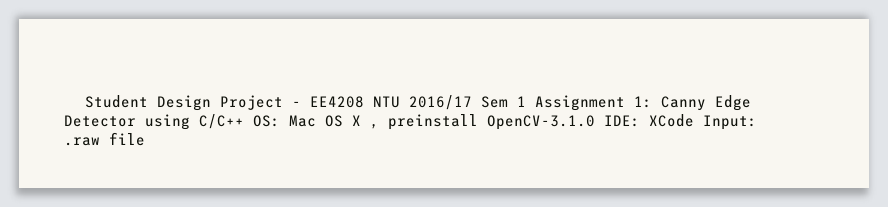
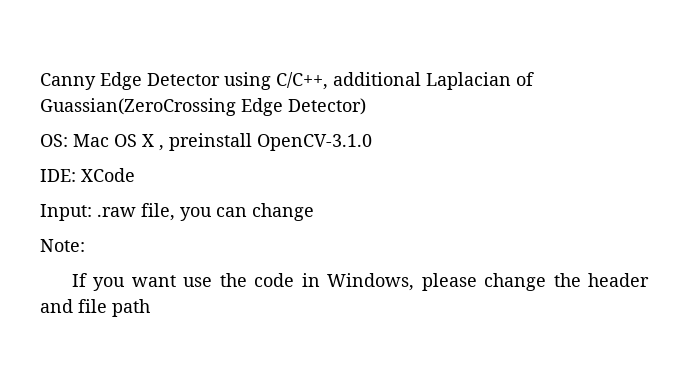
[85,95,752,111] [64,114,244,130] Student Design Project - EE4208 NTU 2016/17 Sem 1 Assignment 1: Canny Edge Detector using C/C++ -> [40,72,534,90] [40,98,366,116] Canny Edge Detector using C/C++, additional Laplacian of Guassian(ZeroCrossing Edge Detector) //
(595, 122) none -> (372, 142) //
(694, 120) none -> (135, 175) //
[109,132,145,146] file -> [141,203,314,221] [40,239,85,252] [71,273,649,291] [40,299,150,317] file, you can change // Note: // If you want use the code in Windows, please change the header and file path

